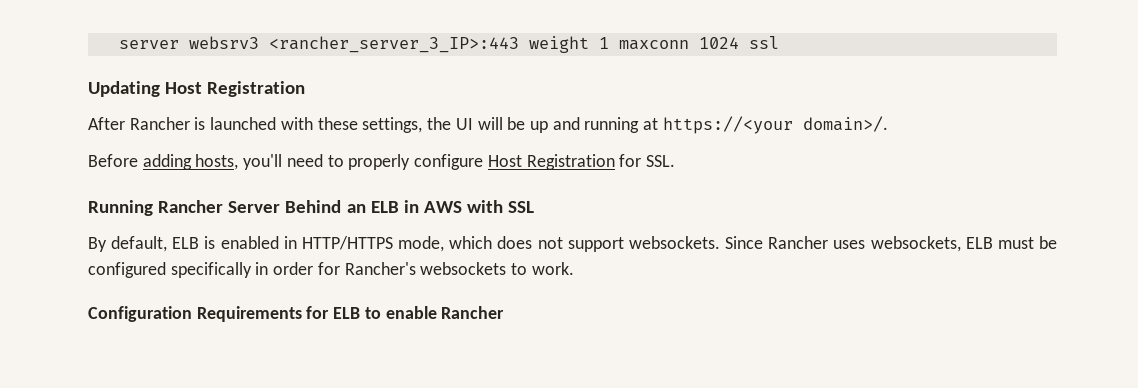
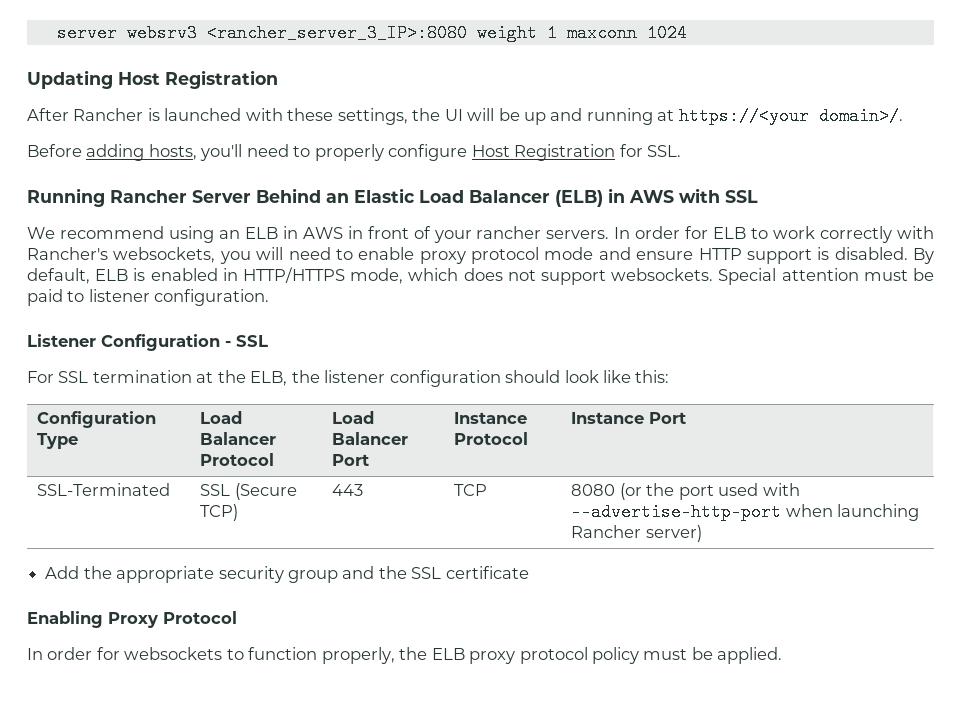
[268,36,519,53] <rancher_server_3_IP>:443 -> [206,24,467,42] <rancher_server_3_IP>:8080
[748,36,779,49] ssl -> (687, 33) none
[370,201,399,213] ELB -> [354,188,603,207] Elastic Load Balancer (ELB)
(535, 207) none -> [27,226,935,243] [27,247,908,264] We recommend using an ELB in AWS in front of your rancher servers. In order for ELB to work correctly with Rancher's websockets, you will need to enable proxy protocol mode and ensure HTTP support is disabled.
[725,236,1057,252] [88,262,416,278] Since Rancher uses websockets, ELB must be configured specifically in order for Rancher's -> [718,268,935,285] [27,289,270,306] [27,334,268,351] [27,370,670,387] [37,411,157,428] [37,433,79,449] [200,411,243,424] [200,432,277,445] [200,453,275,466] [332,411,375,424] [332,432,409,445] [332,454,370,466] [454,412,528,424] [454,432,529,445] [571,412,687,424] [37,483,171,496] [200,483,297,500] [200,504,239,521] [332,484,364,496] [454,484,488,496] [571,483,800,500] [571,503,920,521] [571,525,702,542] [45,566,529,583] [27,611,237,628] [27,647,120,660] Special attention must be paid to listener configuration. // Listener Configuration - SSL // For SSL termination at the ELB, the listener configuration should look like this: // Configuration Type | Load Balancer Protocol | Load Balancer Port | Instance Protocol | Instance Port // SSL-Terminated | SSL (Secure TCP) | 443 | TCP | 8080 (or the port used with --advertise-http-port when launching Rancher server) // Add the appropriate security group and the SSL certificate // Enabling Proxy Protocol // In order for
[531,262,574,275] [88,306,505,322] work. // Configuration Requirements for ELB to enable Rancher -> [248,647,783,664] function properly, the ELB proxy protocol policy must be applied.

